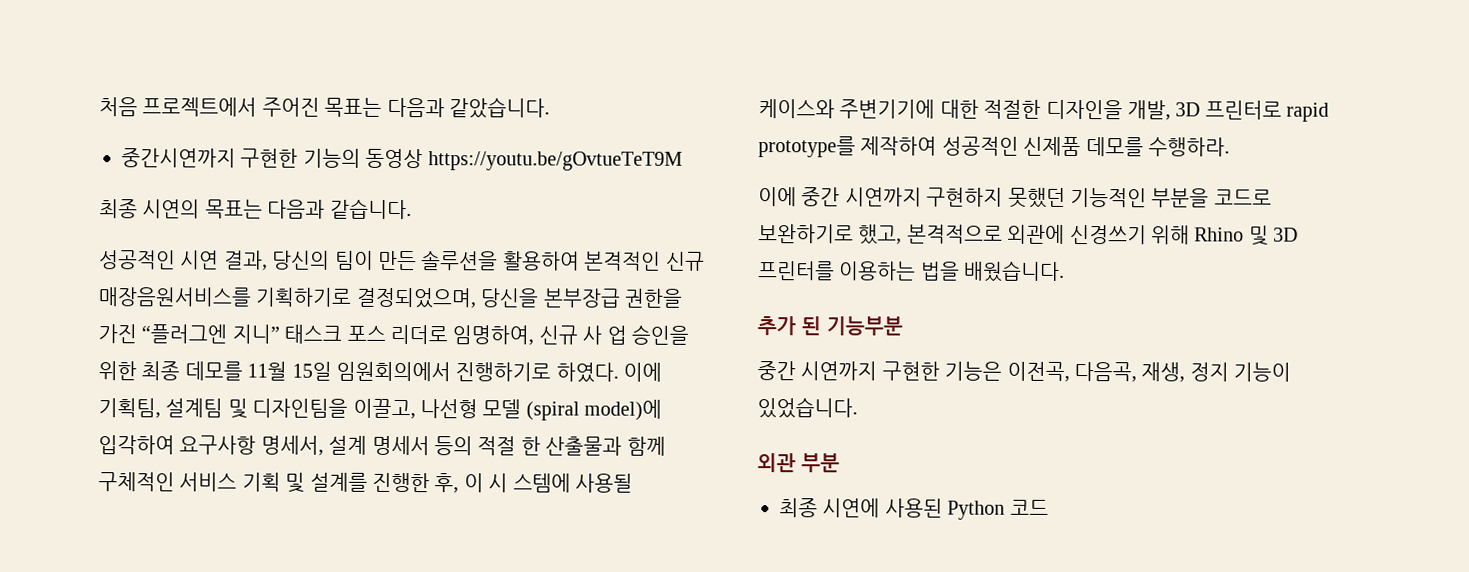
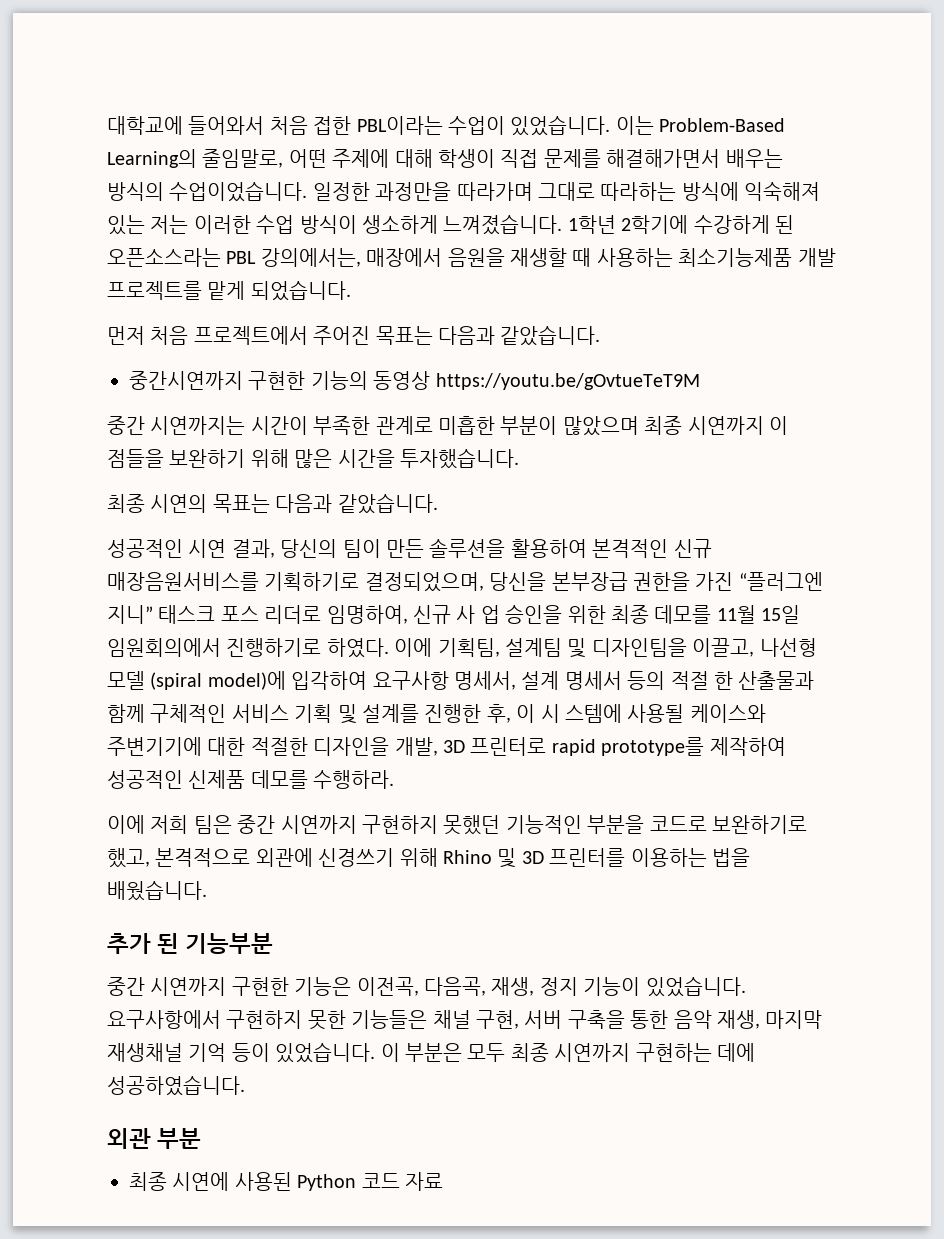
(99, 107) none -> [107,115,786,136] [107,149,783,168] [107,181,821,202] [107,214,794,235] [107,248,836,267] [107,280,351,301] [107,326,145,345] 대학교에 들어와서 처음 접한 PBL이라는 수업이 있었습니다. 이는 Problem-Based Learning의 줄임말로, 어떤 주제에 대해 학생이 직접 문제를 해결해가면서 배우는 방식의 수업이었습니다. 일정한 과정만을 따라가며 그대로 따라하는 방식에 익숙해져 있는 저는 이러한 수업 방식이 생소하게 느껴졌습니다. 1학년 2학기에 수강하게 된 오픈소스라는 PBL 강의에서는, 매장에서 음원을 재생할 때 사용하는 최소기능제품 개발 프로젝트를 맡게 되었습니다. // 먼저
(683, 161) none -> [107,416,788,436] [107,448,519,469] // 중간 시연까지는 시간이 부족한 관계로 미흡한 부분이 많았으며 최종 시연까지 이 점들을 보완하기 위해 많은 시간을 투자했습니다.
[329,198,412,220] 같습니다. -> [337,493,438,514] 같았습니다.
(797, 197) none -> [150,815,232,834] 저희 팀은
(858, 408) none -> [107,1010,823,1030] [107,1042,755,1063] [107,1075,245,1096] 요구사항에서 구현하지 못한 기능들은 채널 구현, 서버 구축을 통한 음악 재생, 마지막 재생채널 기억 등이 있었습니다. 이 부분은 모두 최종 시연까지 구현하는 데에 성공하였습니다.
(1049, 507) none -> [405,1172,443,1191] 자료

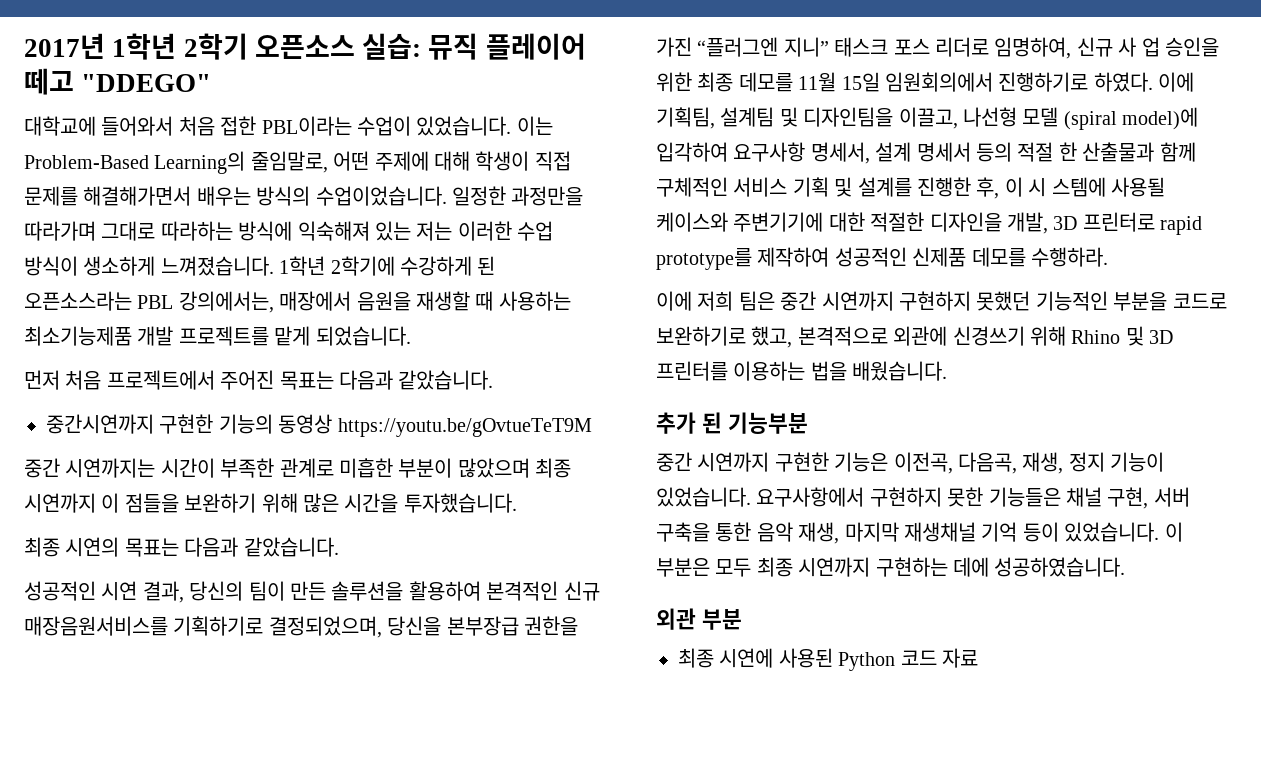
(107, 125) none -> [24,33,586,60] [24,68,212,95] 2017년 1학년 2학기 오픈소스 실습: 뮤직 플레이어 떼고 "DDEGO" //

